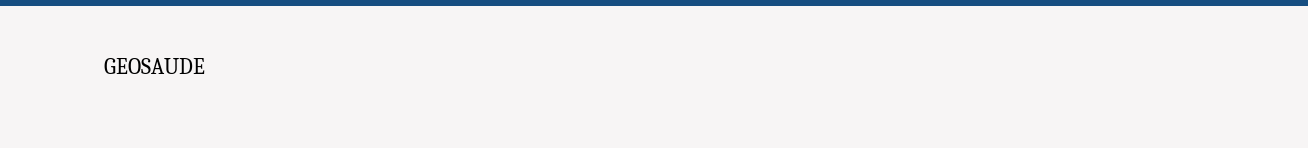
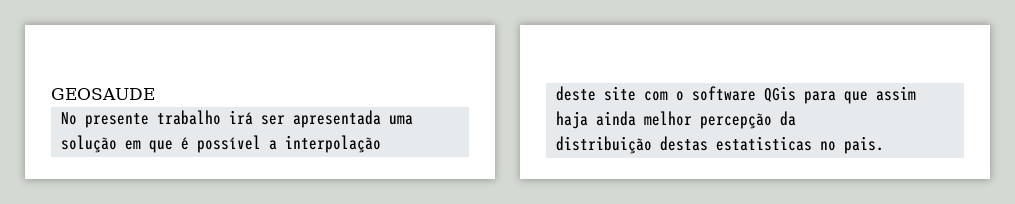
(205, 66) none -> [60,110,413,128] [60,135,381,153] [555,86,916,104] [555,111,796,129] [555,136,884,154] // No presente trabalho irá ser apresentada uma solução em que é possível a interpolação // deste site com o software QGis para que assim haja ainda melhor percepção da // distribuição destas estatisticas no pais.

